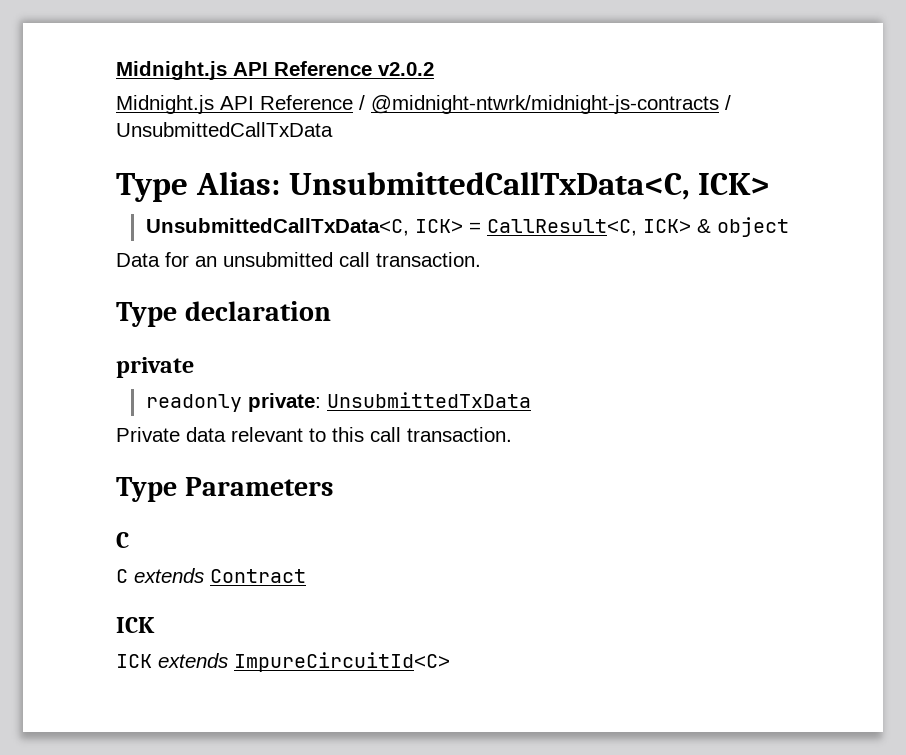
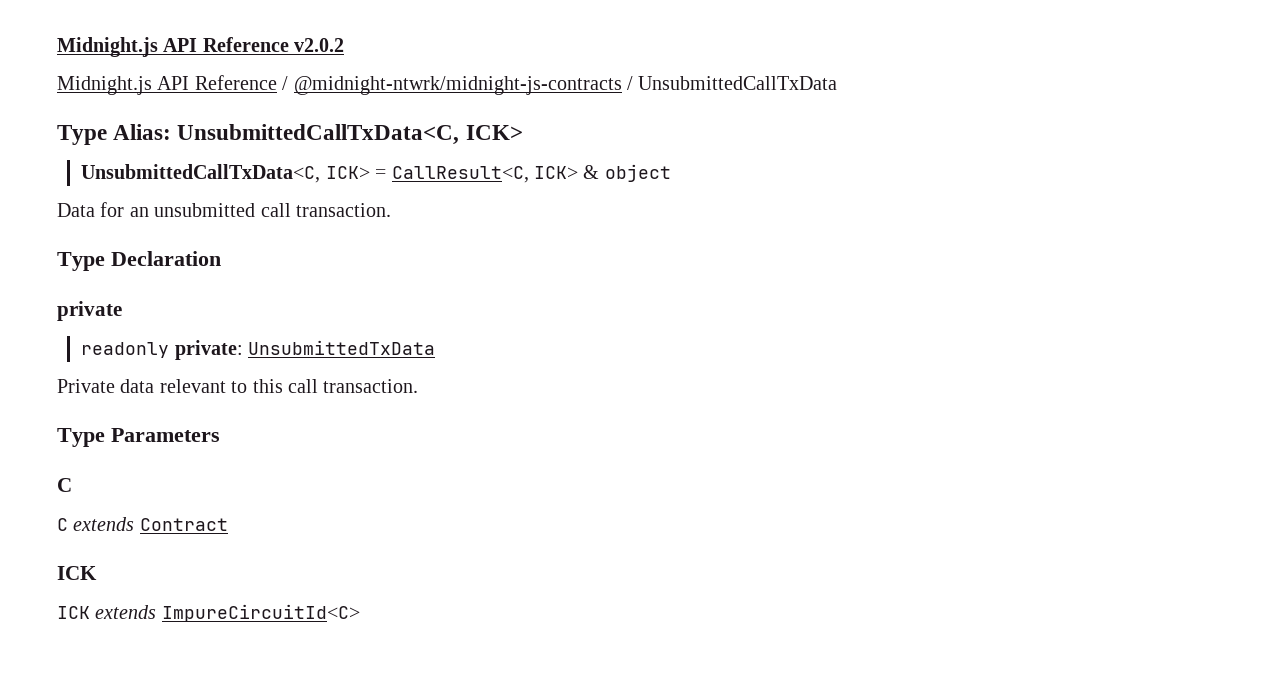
[184,301,331,321] declaration -> [111,251,221,266] Declaration

